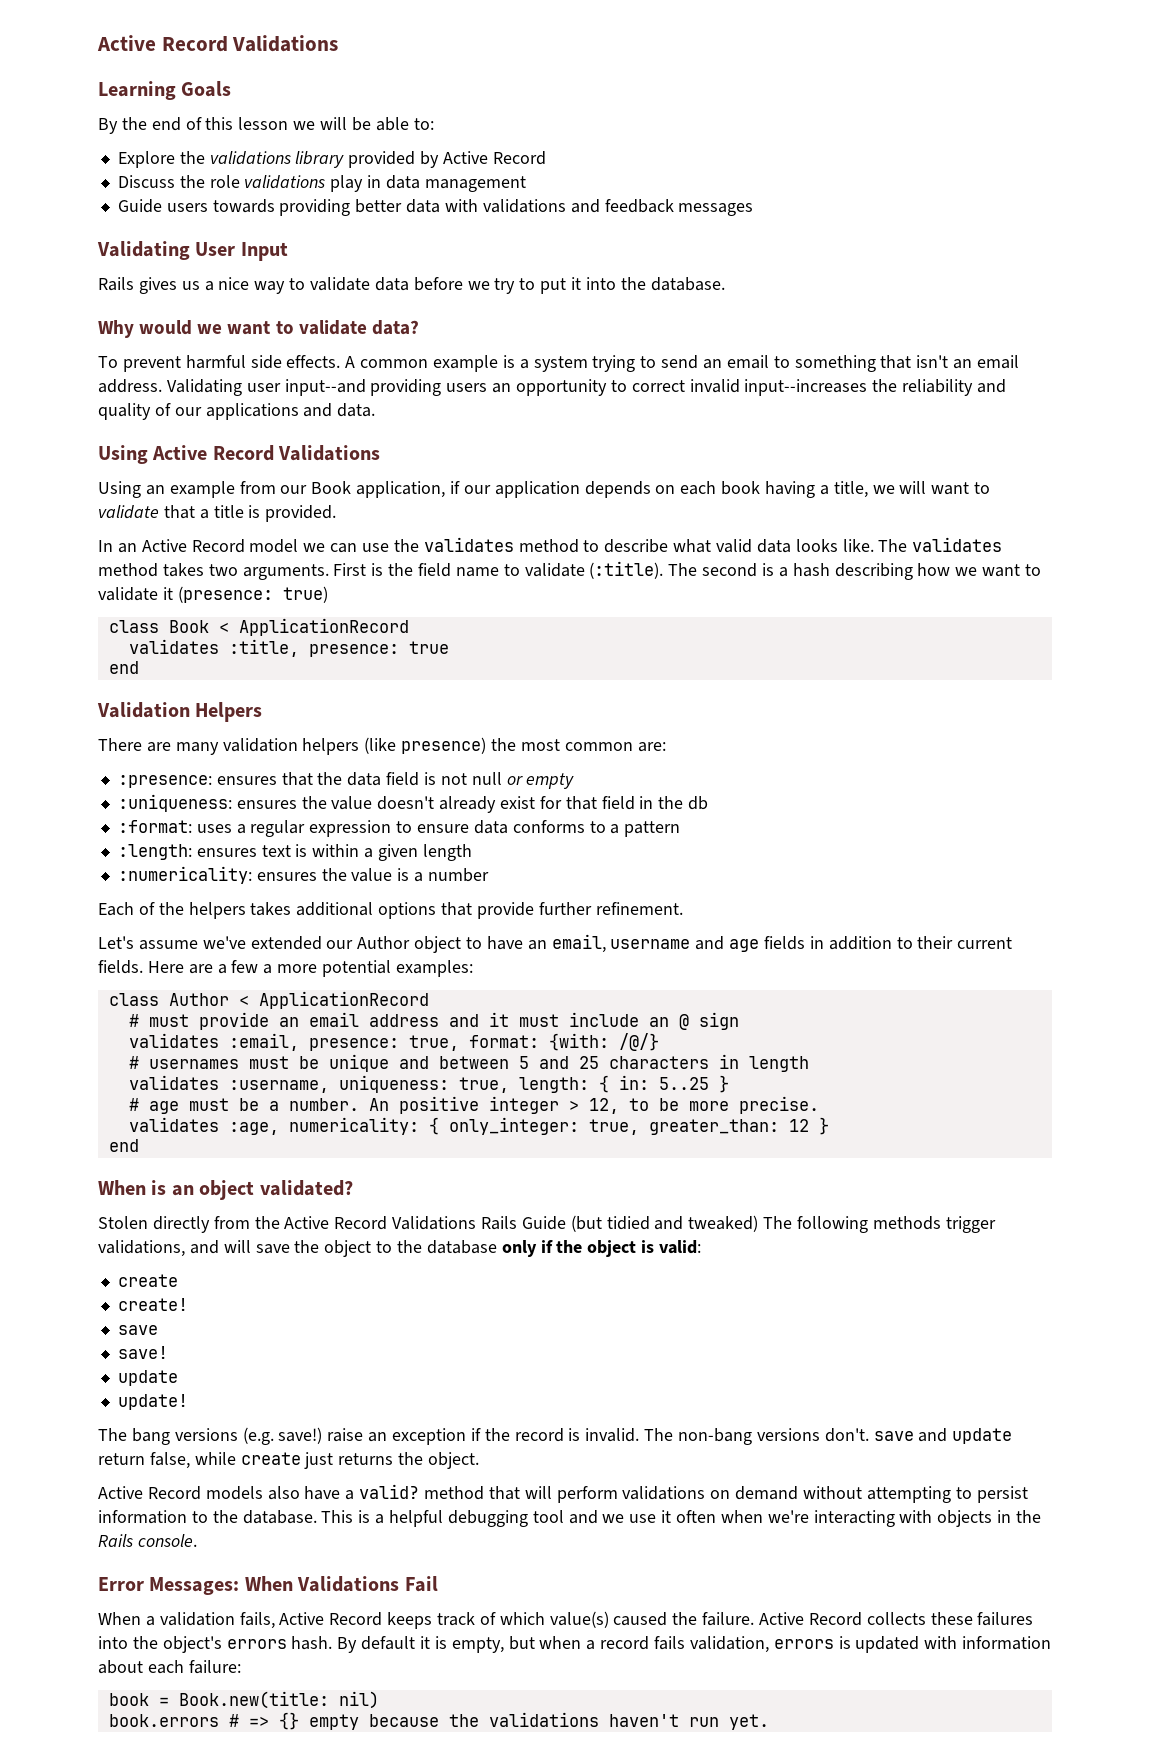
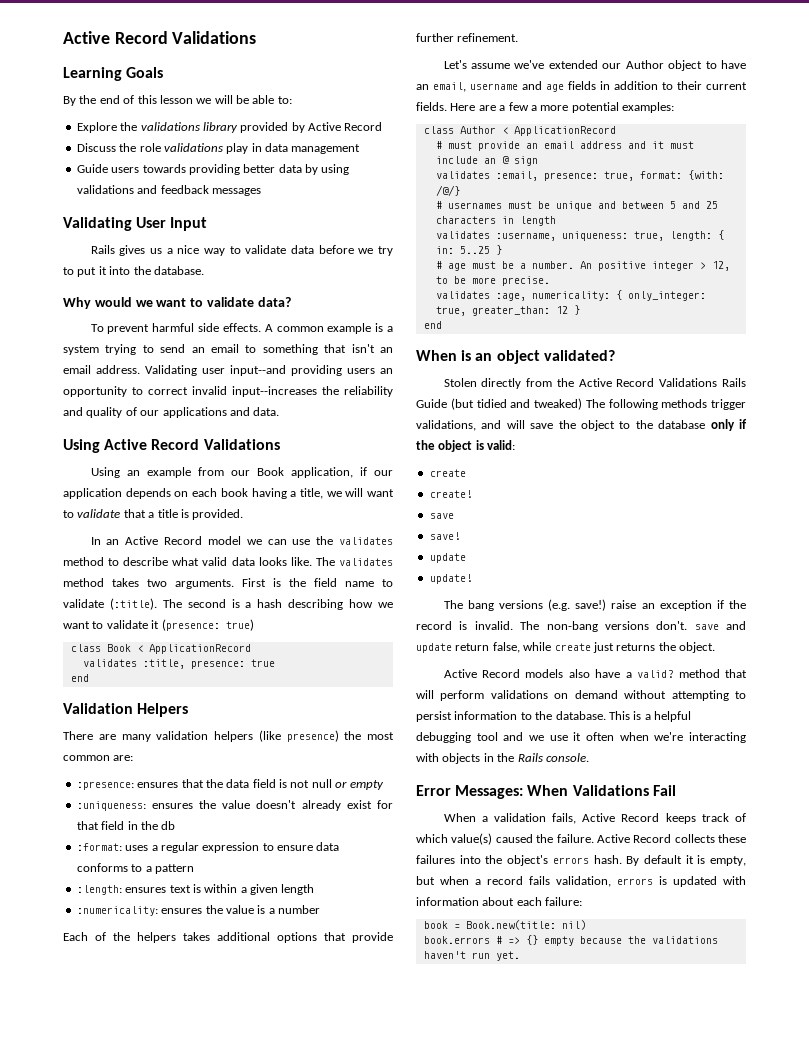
[444,199,478,212] with -> [305,164,350,175] by using

